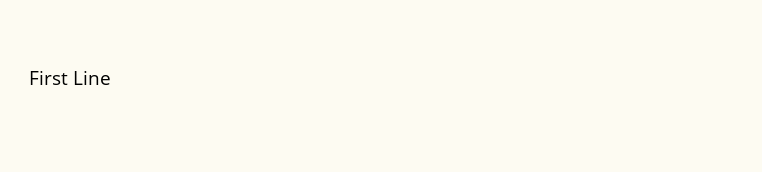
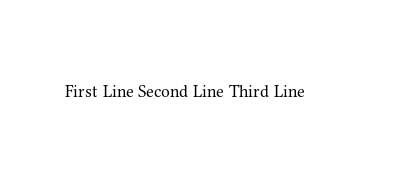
(111, 77) none -> [138,84,305,98] Second Line Third Line

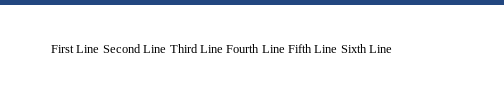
(305, 91) none -> [226,44,393,53] Fourth Line Fifth Line Sixth Line

